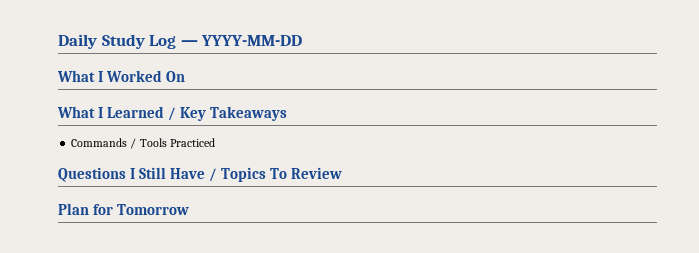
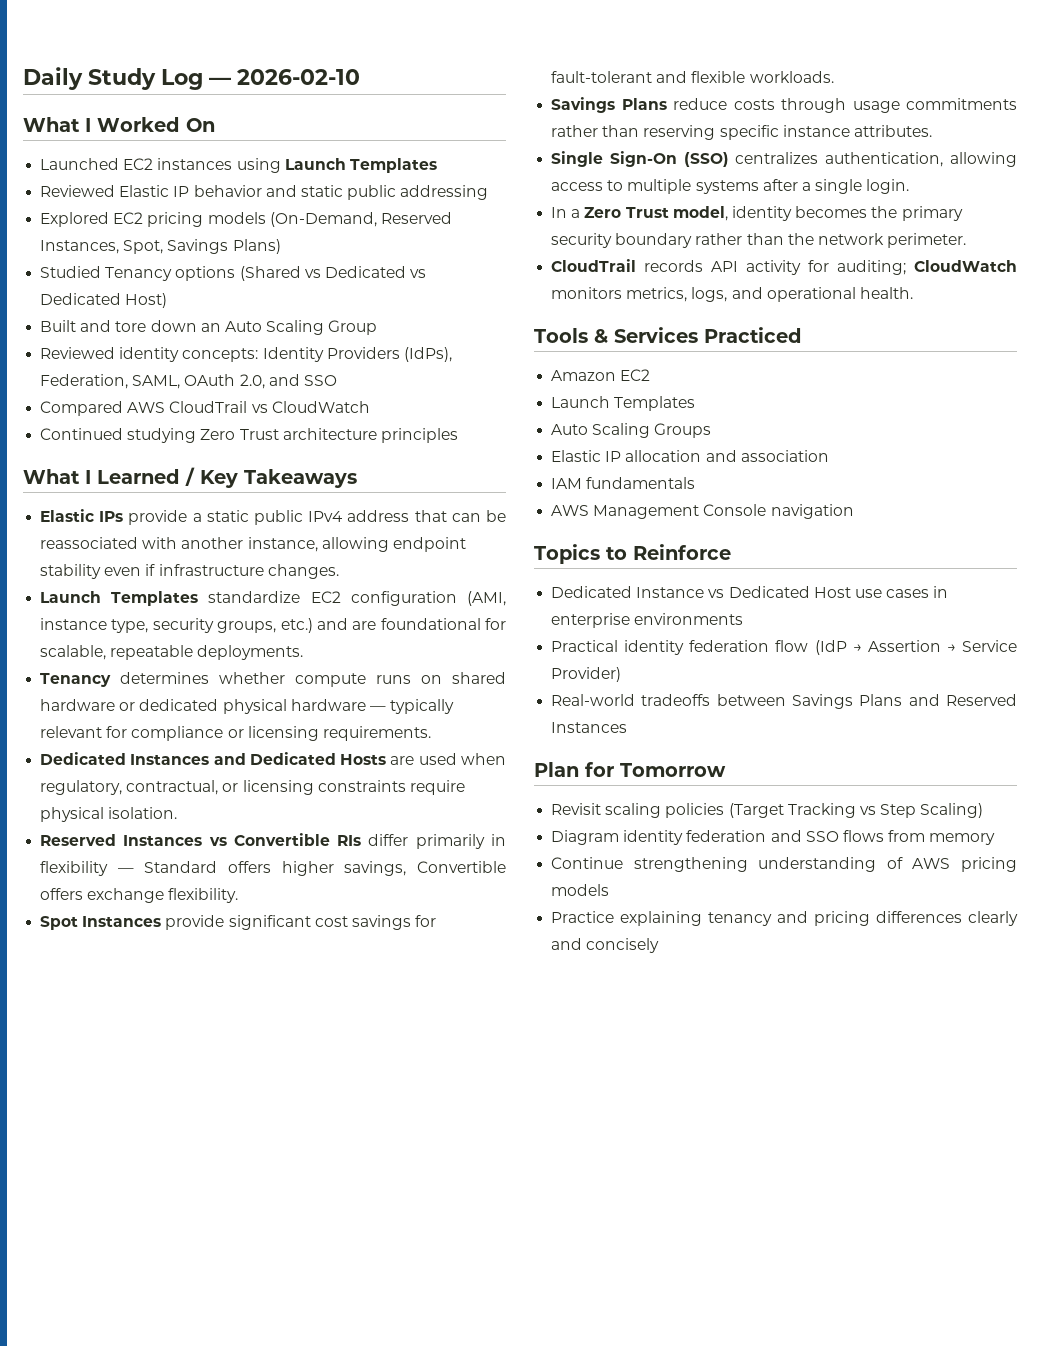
[201,35,303,46] YYYY-MM-DD -> [237,69,360,85] 2026-02-10
(186, 76) none -> [40,158,437,173] [40,185,489,200] [40,212,452,227] [40,239,281,254] [40,266,427,281] [40,293,168,308] [40,320,378,335] [40,347,452,362] [40,374,337,389] [40,401,370,416] [40,428,458,443] // Launched EC2 instances using Launch Templates // Reviewed Elastic IP behavior and static public addressing // Explored EC2 pricing models (On-Demand, Reserved Instances, Spot, Savings Plans) // Studied Tenancy options (Shared vs Dedicated vs Dedicated Host) // Built and tore down an Auto Scaling Group // Reviewed identity concepts: Identity Providers (IdPs), Federation, SAML, OAuth 2.0, and SSO // Compared AWS CloudTrail vs CloudWatch // Continued studying Zero Trust architecture principles
[71,138,215,149] [58,167,343,182] [58,203,190,215] Commands / Tools Practiced // Questions I Still Have / Topics To Review // Plan for Tomorrow -> [40,509,506,525] [40,537,466,552] [40,564,339,579] [40,591,506,606] [40,618,506,633] [40,645,304,660] [40,672,506,687] [40,699,455,714] [40,726,431,741] [40,752,506,765] [40,780,465,795] [40,807,178,822] [40,833,506,849] [40,861,506,876] [40,888,239,903] [40,915,437,930] [551,71,834,83] [551,97,1017,113] [551,125,932,140] [551,151,1017,167] [551,179,910,194] [551,206,963,221] [551,233,967,248] [551,259,1017,275] [551,287,913,302] [534,327,802,343] [551,369,651,381] [551,396,696,411] [551,423,712,438] [551,450,829,462] [551,477,696,489] [551,504,854,519] [534,544,731,564] [551,586,949,598] [551,613,744,628] [551,640,1017,655] [551,667,622,682] [551,694,1017,709] [551,722,628,733] [534,762,726,777] [551,803,984,818] [551,830,996,845] [551,857,1017,872] [551,884,610,896] [551,911,1018,926] [551,938,660,953] Elastic IPs provide a static public IPv4 address that can be reassociated with another instance, allowing endpoint stability even if infrastructure changes. // Launch Templates standardize EC2 configuration (AMI, instance type, security groups, etc.) and are foundational for scalable, repeatable deployments. // Tenancy determines whether compute runs on shared hardware or dedicated physical hardware — typically relevant for compliance or licensing requirements. // Dedicated Instances and Dedicated Hosts are used when regulatory, contractual, or licensing constraints require physical isolation. // Reserved Instances vs Convertible RIs differ primarily in flexibility — Standard offers higher savings, Convertible offers exchange flexibility. // Spot Instances provide significant cost savings for fault-tolerant and flexible workloads. // Savings Plans reduce costs through usage commitments rather than reserving specific instance attributes. // Single Sign-On (SSO) centralizes authentication, allowing access to multiple systems after a single login. // In a Zero Trust model, identity becomes the primary security boundary rather than the network perimeter. // CloudTrail records API activity for auditing; CloudWatch monitors metrics, logs, and operational health. // Tools & Services Practiced // Amazon EC2 // Launch Templates // Auto Scaling Groups // Elastic IP allocation and association // IAM fundamentals // AWS Management Console navigation // Topics to Reinforce // Dedicated Instance vs Dedicated Host use cases in enterprise environments // Practical identity federation flow (IdP → Assertion → Service Provider) // Real-world tradeoffs between Savings Plans and Reserved Instances // Plan for Tomorrow // Revisit scaling policies (Target Tracking vs Step Scaling) // Diagram identity federation and SSO flows from memory // Continue strengthening understanding of AWS pricing models // Practice explaining tenancy and pricing differences clearly and concisely

